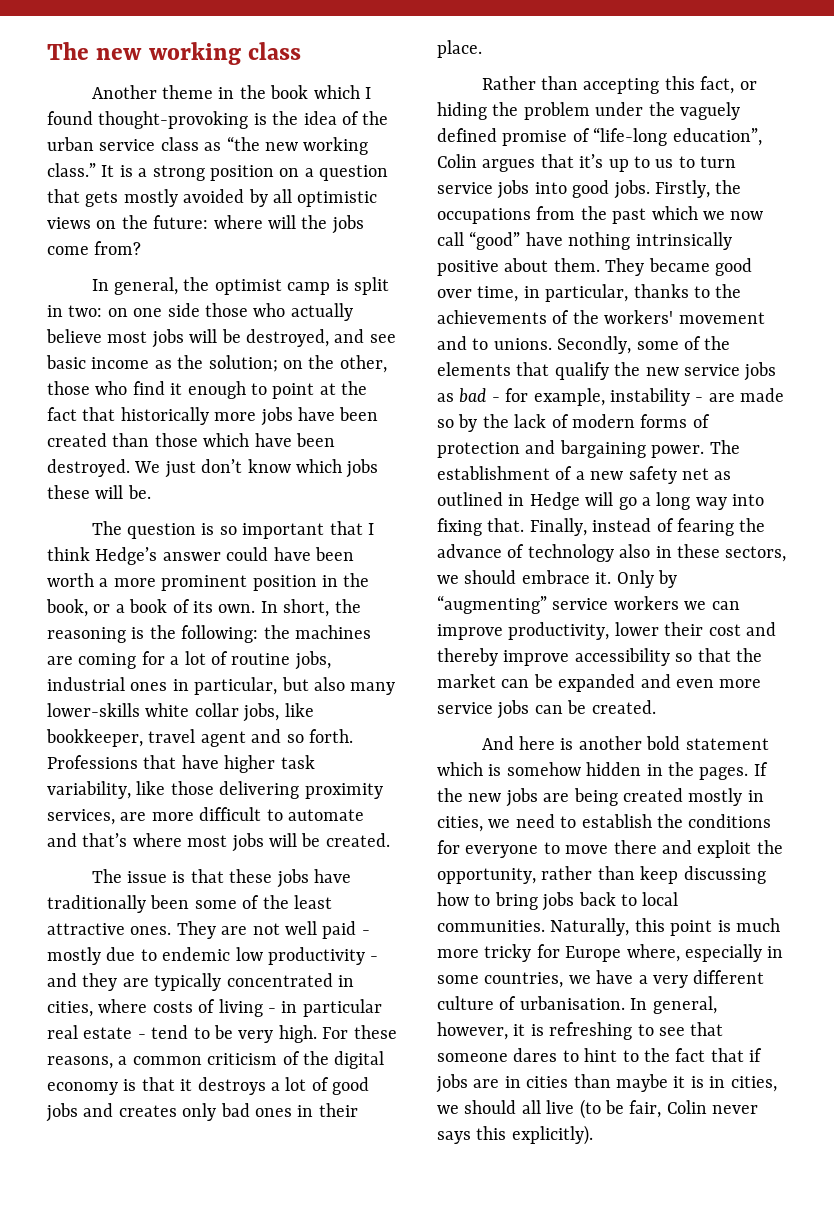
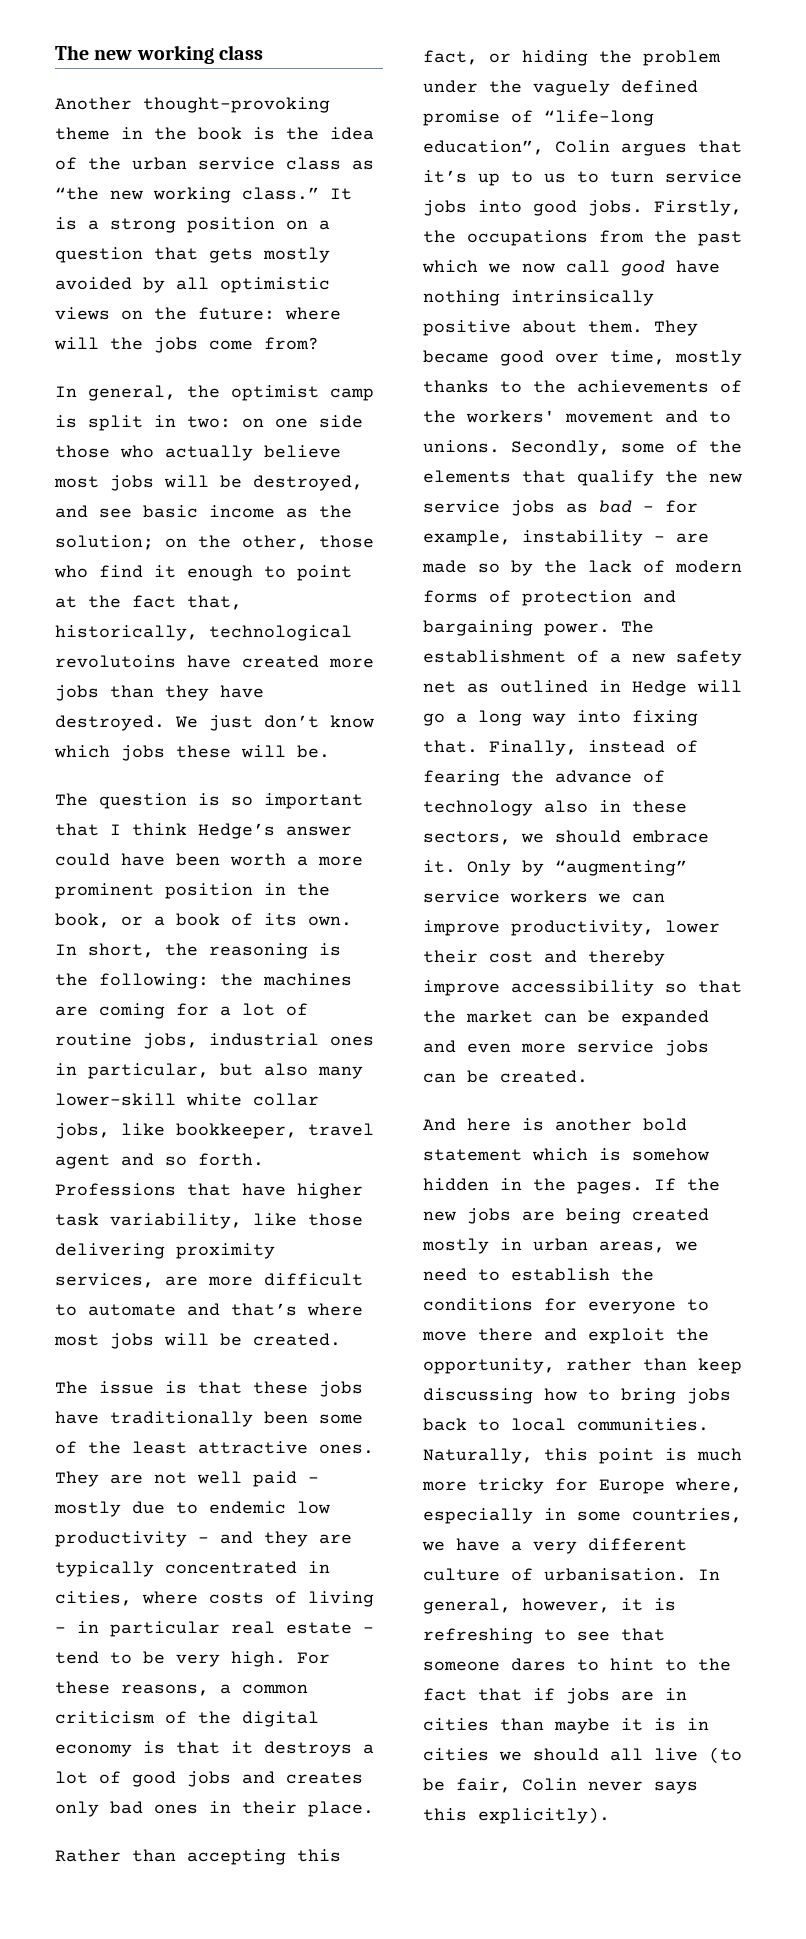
(157, 92) none -> [143,97,330,113] thought-provoking
[313,85,371,99] [47,111,249,129] which I found thought-provoking -> (242, 133) none
[82,407,379,426] [47,433,335,447] that historically more jobs have been created than those which have been -> [187,595,242,610] [55,625,352,641] [55,655,374,668] [55,685,264,701] that, historically, technological revolutoins have created more jobs than they have
[47,703,140,717] lower-skills -> [55,1093,176,1106] lower-skill
[469,231,521,250] “good” -> [621,260,665,276] good
[523,284,629,302] in particular, -> [675,350,742,366] mostly
[437,816,483,832] cities, -> [533,1238,665,1253] urban areas,
[730,1076,777,1092] cities, -> [423,1748,489,1761] cities

